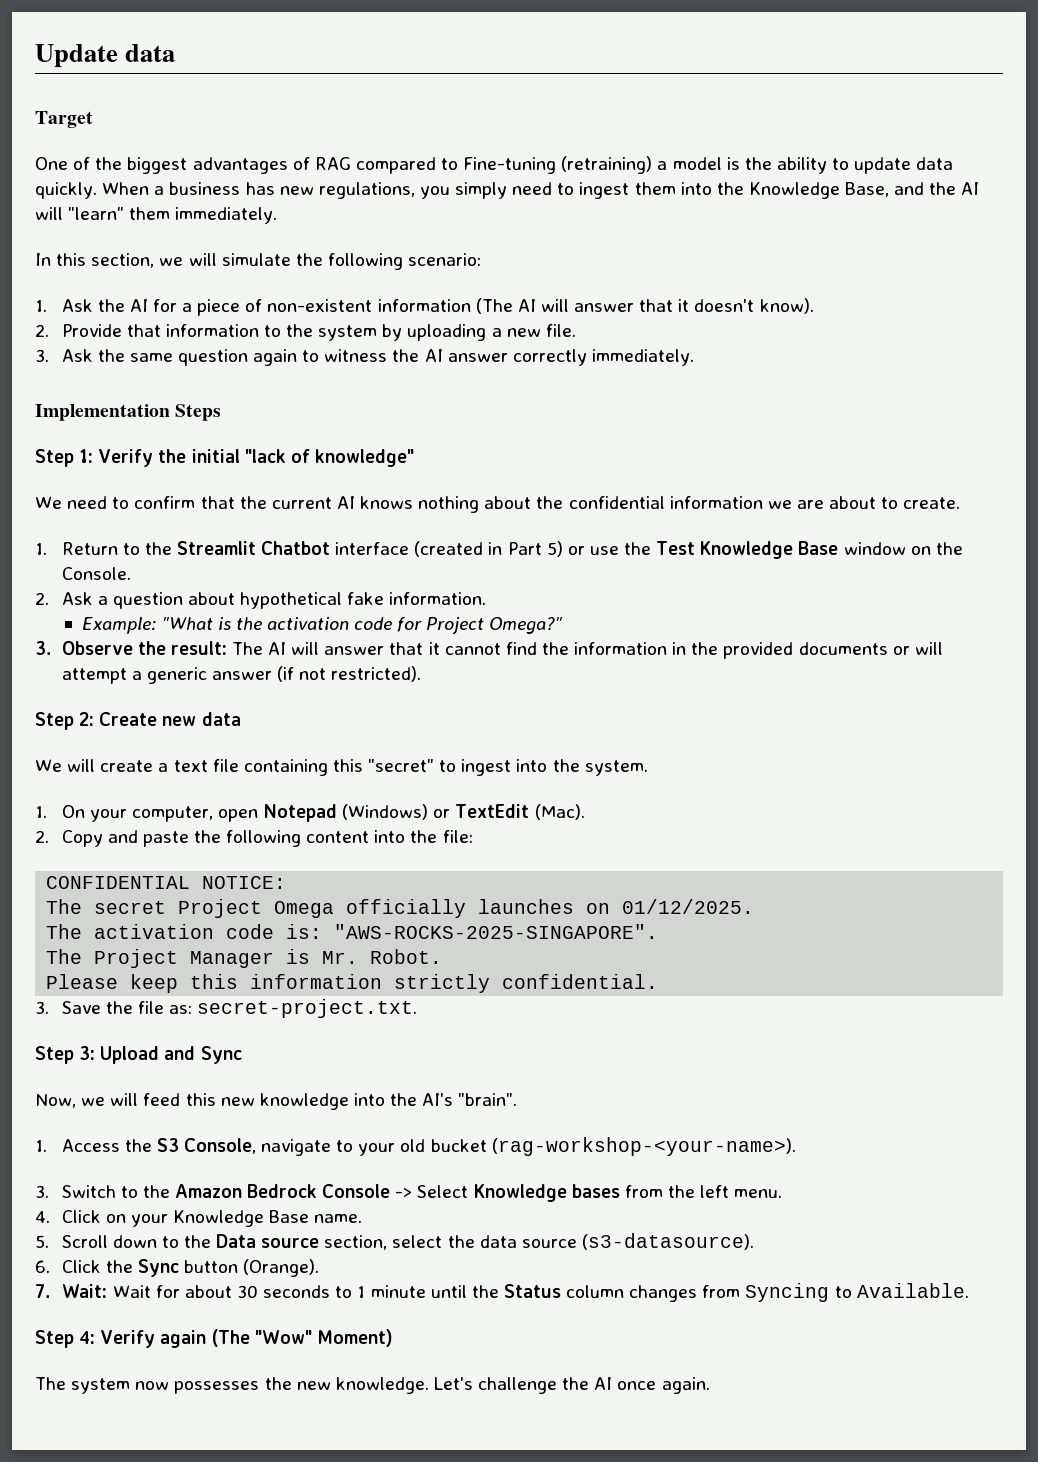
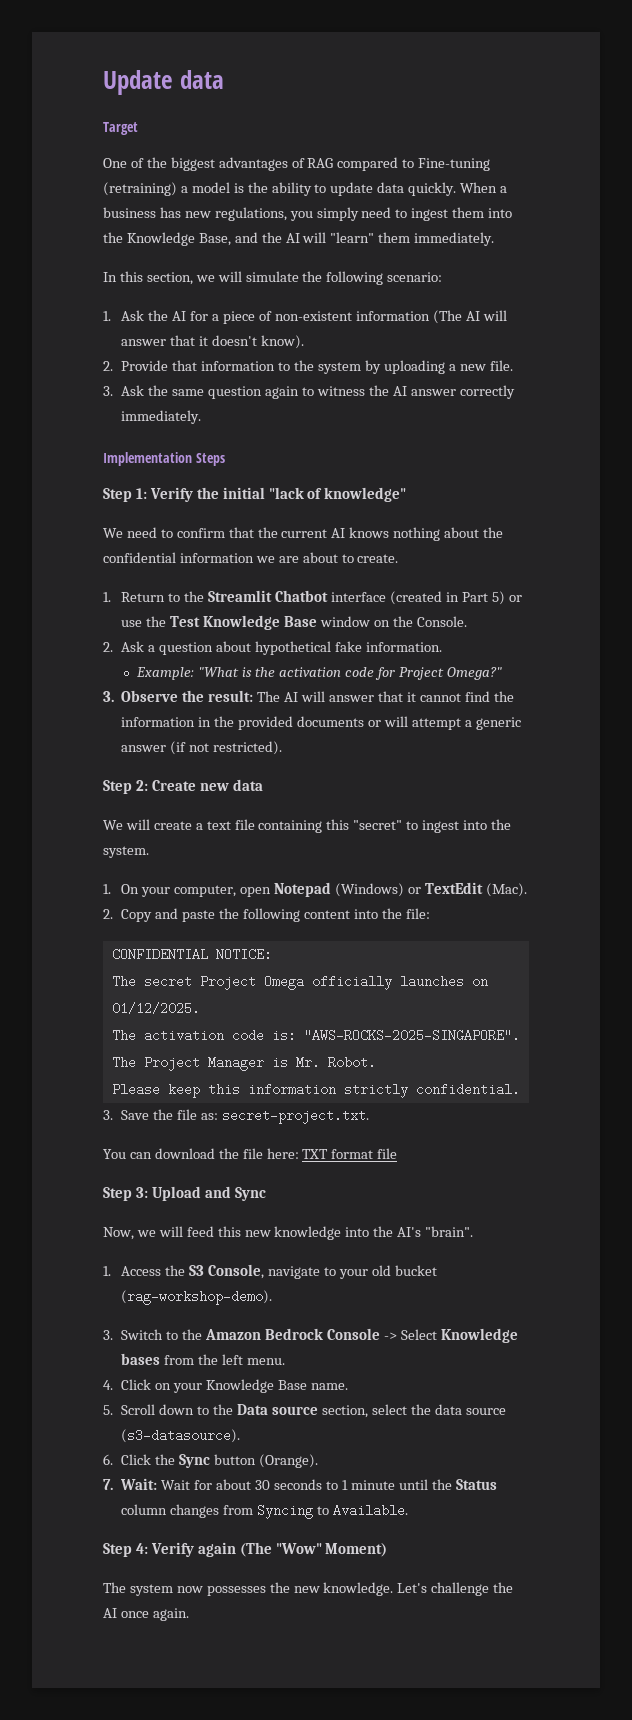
(418, 1008) none -> [103,1148,398,1159] // You can download the file here: TXT format file
[491,1137,796,1156] (rag-workshop-<your-name>). -> [121,1290,273,1305] (rag-workshop-demo).

